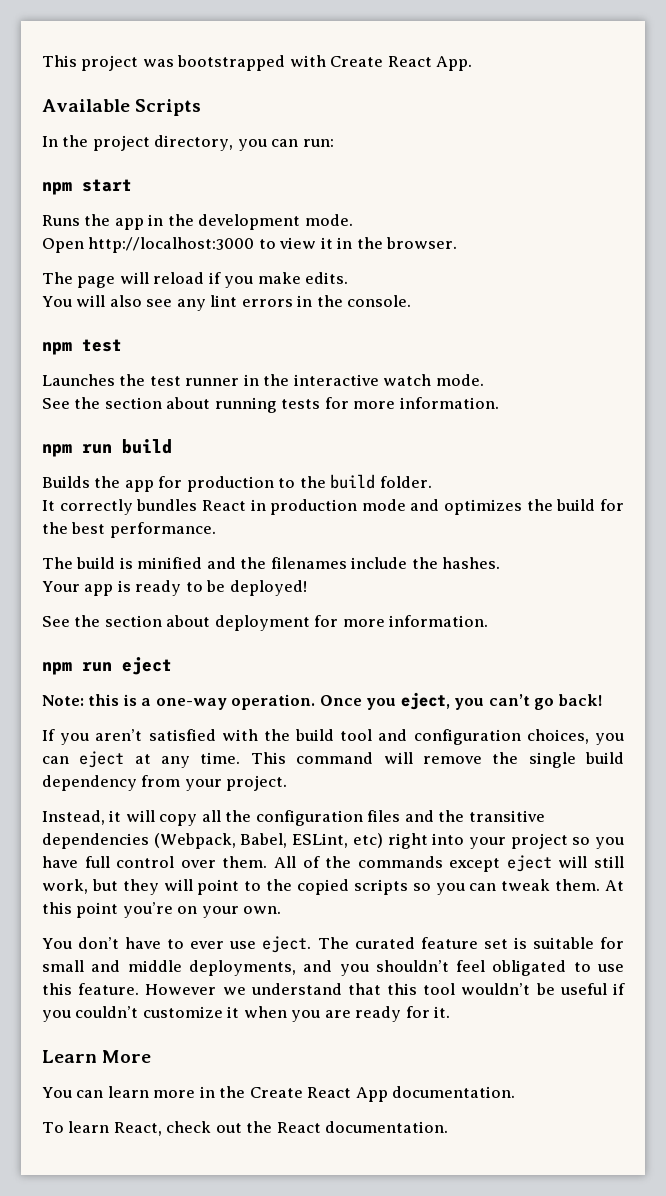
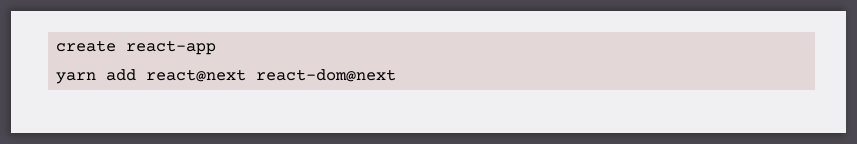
[42,55,473,71] [42,99,202,116] [42,135,334,151] [42,179,132,195] [42,214,353,230] [42,237,458,253] [42,272,349,288] [42,295,412,311] [42,339,122,355] [42,374,484,386] [42,397,499,413] [42,439,172,457] [42,474,432,492] [42,499,624,515] [42,522,216,538] [42,557,501,569] [42,580,307,596] [42,615,489,631] [42,657,172,675] [42,692,603,710] [42,729,624,745] [42,751,625,768] [42,775,288,791] [42,810,545,826] [42,833,624,849] [42,855,624,872] [42,879,624,895] [42,902,282,918] [42,936,624,953] [42,960,624,976] [42,983,625,995] [42,1006,451,1022] [42,1050,152,1063] [42,1086,516,1102] [42,1121,449,1136] This project was bootstrapped with Create React App. // Available Scripts // In the project directory, you can run: // npm start // Runs the app in the development mode. // Open http://localhost:3000 to view it in the browser. // The page will reload if you make edits. // You will also see any lint errors in the console. // npm test // Launches the test runner in the interactive watch mode. // See the section about running tests for more information. // npm run build // Builds the app for production to the build folder. // It correctly bundles React in production mode and optimizes the build for the best performance. // The build is minified and the filenames include the hashes. // Your app is ready to be deployed! // See the section about deployment for more information. // npm run eject // Note: this is a one-way operation. Once you eject, you can’t go back! // If you aren’t satisfied with the build tool and configuration choices, you can eject at any time. This command will remove the single build dependency from your project. // Instead, it will copy all the configuration files and the transitive dependencies (Webpack, Babel, ESLint, etc) right into your project so you have full control over them. All of the commands except eject will still work, but they will point to the copied scripts so you can tweak them. At this point you’re on your own. // You don’t have to ever use eject. The curated feature set is suitable for small and middle deployments, and you shouldn’t feel obligated to use this feature. However we understand that this tool wouldn’t be useful if you couldn’t customize it when you are ready for it. // Learn More // You can learn more in the Create React App documentation. // To learn React, check out the React documentation. -> [56,40,217,55] [56,69,397,84] create react-app // yarn add react@next react-dom@next

